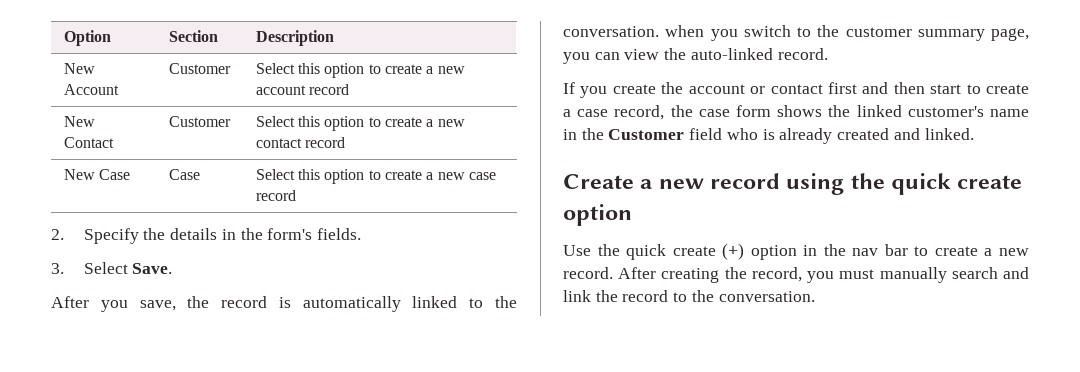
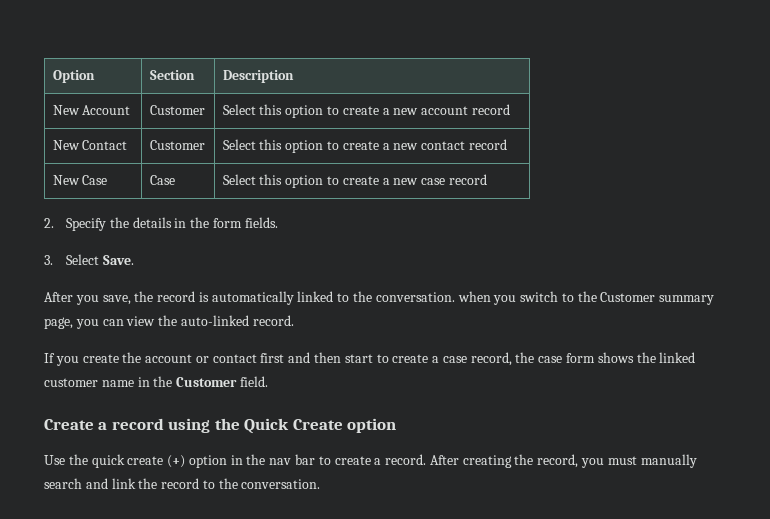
[267,228,313,240] form's -> [212,218,242,228] form
[845,27,912,37] customer -> [600,292,656,302] Customer
[907,106,984,117] customer's -> [44,378,98,387] customer
[689,128,974,144] field who is already created and linked. -> [239,376,268,387] field.
[658,178,704,189] new -> (108, 426) none
[891,173,1023,195] quick create -> [244,418,343,434] Quick Create
[999,248,1029,256] new -> (382, 461) none

